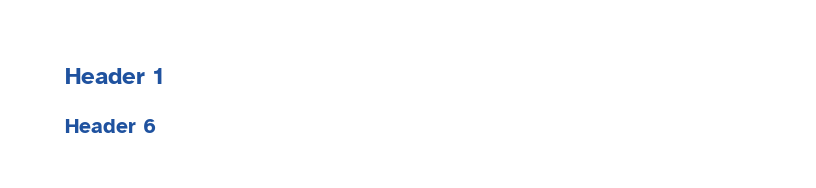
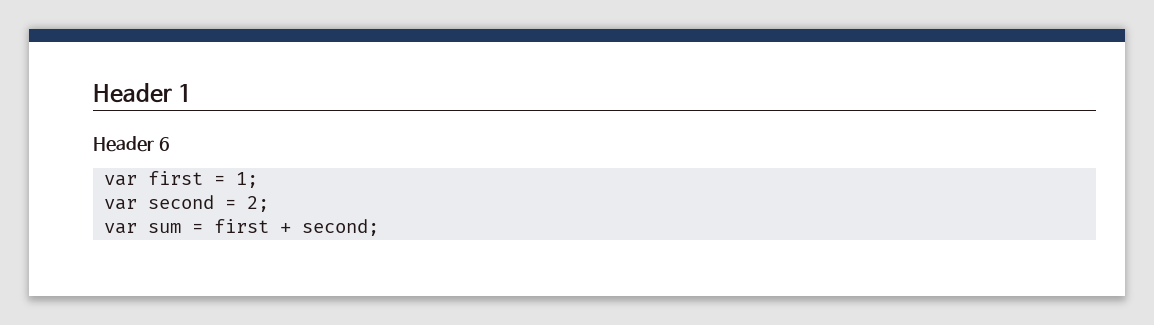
(156, 126) none -> [103,171,258,188] [103,195,269,212] [103,219,379,236] // var first = 1; // var second = 2; // var sum = first + second;

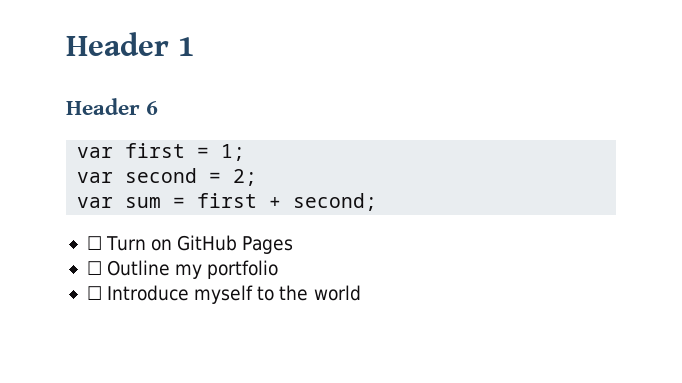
(379, 227) none -> [86,235,294,254] [86,260,279,279] [86,285,361,304] // ☐ Turn on GitHub Pages // ☐ Outline my portfolio // ☐ Introduce myself to the world

